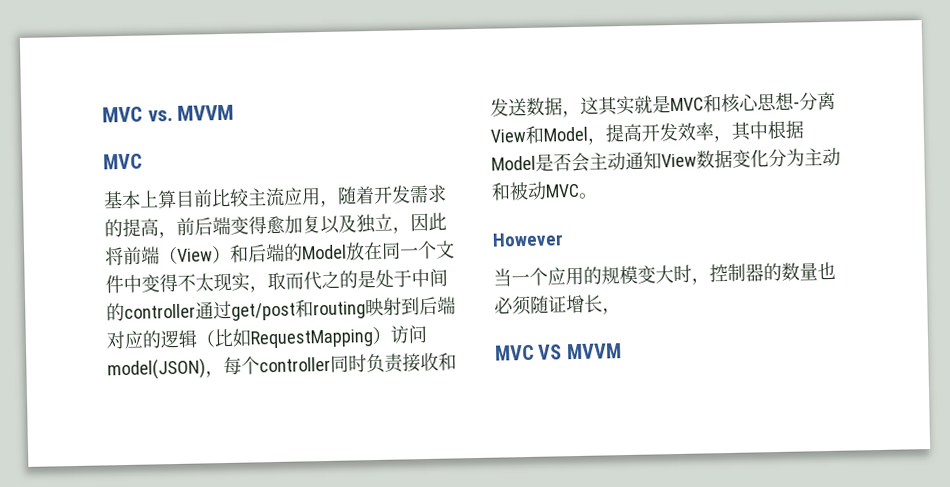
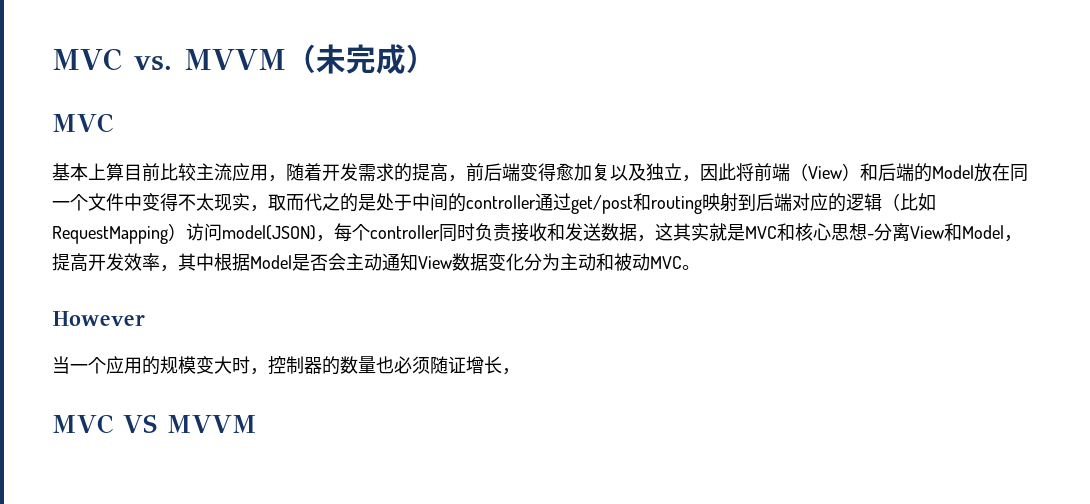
(235, 112) none -> [286,44,436,74] （未完成）

